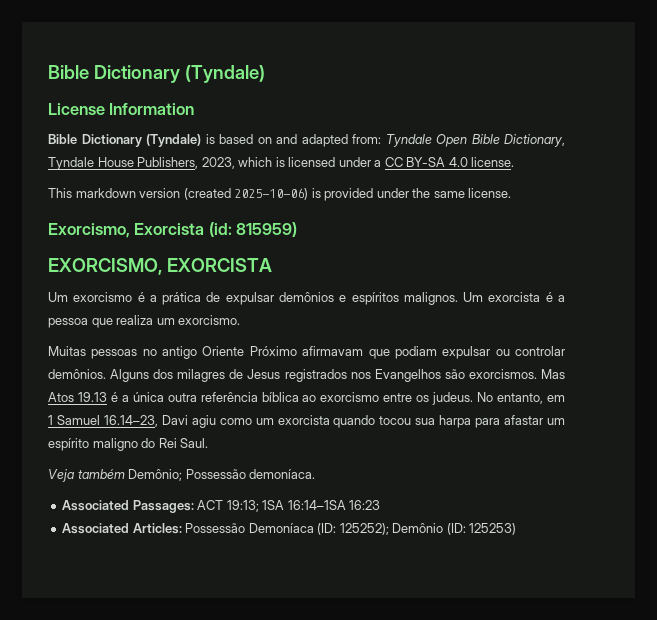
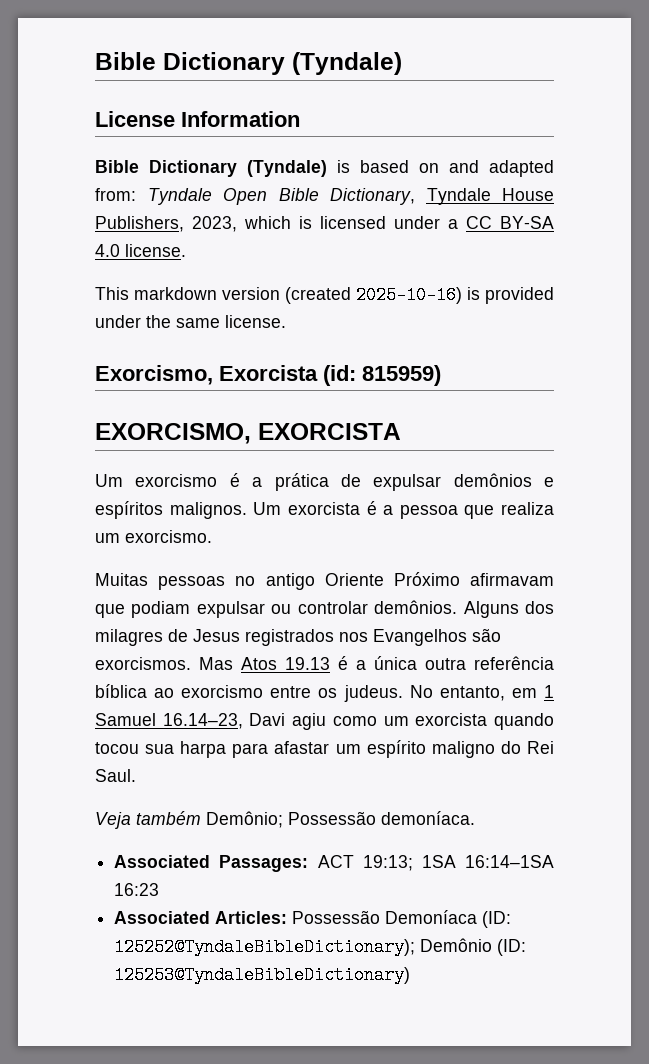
[234,188,309,200] 2025-10-06) -> [356,286,462,304] 2025-10-16)
[339,523,389,535] 125252); -> [114,938,416,956] 125252@TyndaleBibleDictionary);
[469,523,517,535] 125253) -> [114,966,411,984] 125253@TyndaleBibleDictionary)

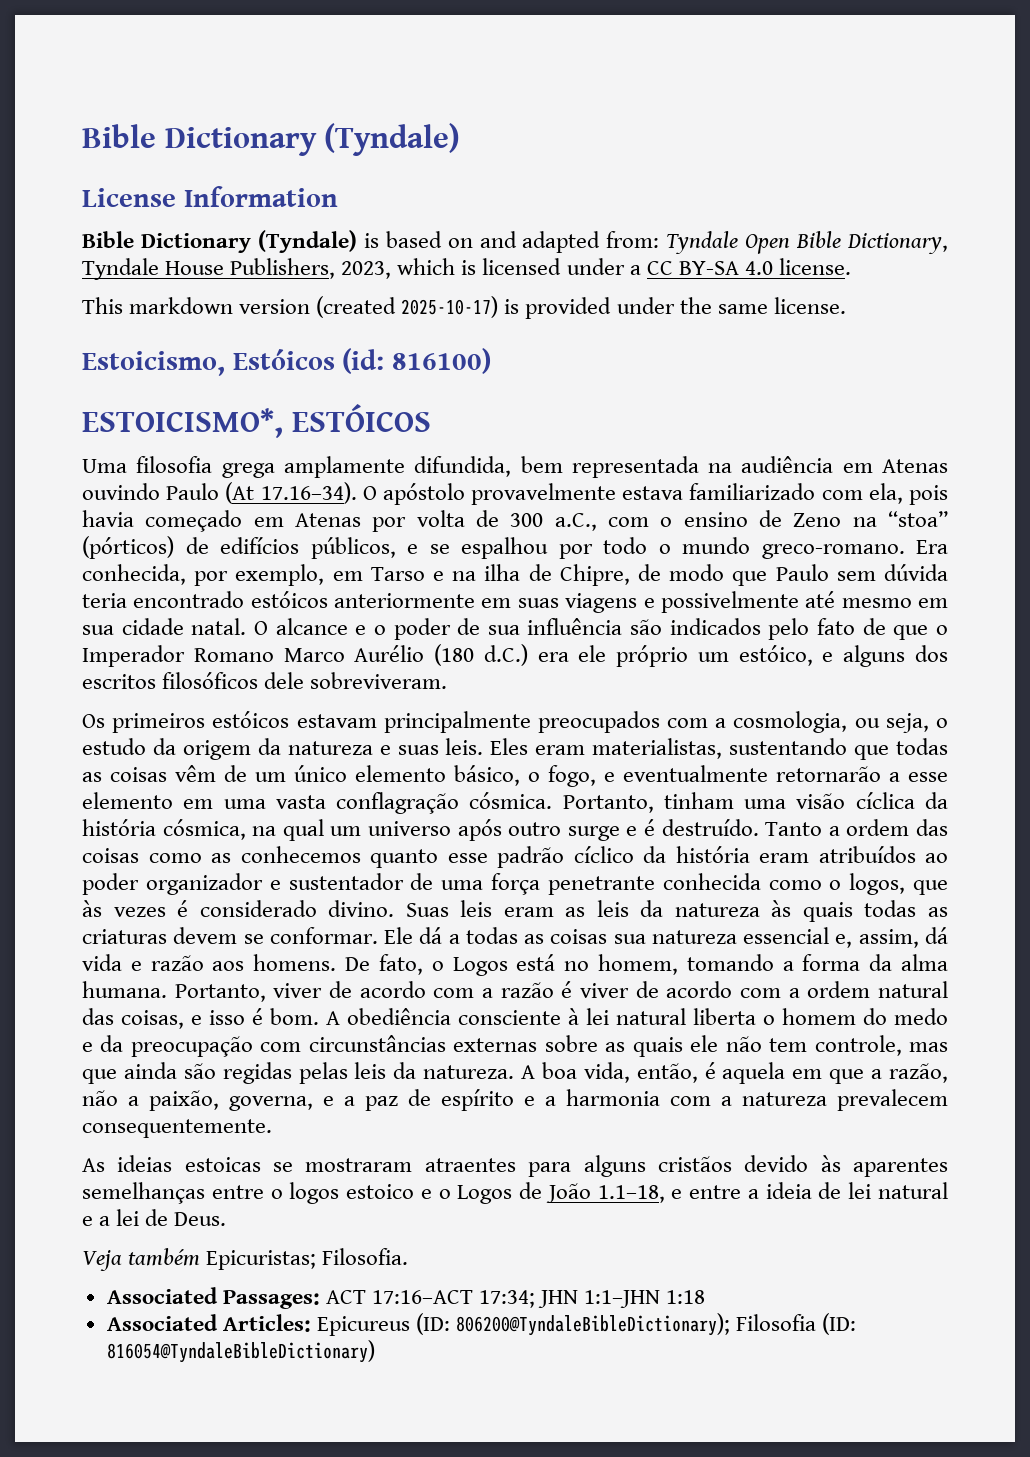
[356,286,462,304] 2025-10-16) -> [401,296,499,318] 2025-10-17)
[95,365,441,386] [95,423,401,444] [95,473,554,491] [95,501,554,519] [95,530,212,543] [95,572,554,590] [95,600,554,618] [95,628,501,646] [95,656,554,670] [95,684,554,702] [95,713,554,730] [95,740,554,758] [95,769,136,782] Exorcismo, Exorcista (id: 815959) // EXORCISMO, EXORCISTA // Um exorcismo é a prática de expulsar demônios e espíritos malignos. Um exorcista é a pessoa que realiza um exorcismo. // Muitas pessoas no antigo Oriente Próximo afirmavam que podiam expulsar ou controlar demônios. Alguns dos milagres de Jesus registrados nos Evangelhos são exorcismos. Mas Atos 19.13 é a única outra referência bíblica ao exorcismo entre os judeus. No entanto, em 1 Samuel 16.14–23, Davi agiu como um exorcista quando tocou sua harpa para afastar um espírito maligno do Rei Saul. -> [82,348,491,376] [82,404,431,438] [82,456,948,478] [82,482,948,505] [82,510,949,532] [82,536,948,559] [82,564,949,586] [82,591,949,613] [82,618,948,640] [82,644,948,667] [82,672,448,689] [82,711,948,733] [82,738,948,760] [82,765,948,787] [82,792,948,814] [82,819,949,841] [82,846,948,868] [82,873,949,895] [82,900,948,922] [82,927,948,948] [82,954,948,976] [82,981,948,1002] [82,1008,948,1029] [82,1035,948,1057] [82,1062,948,1084] [82,1089,948,1111] [82,1119,272,1138] [82,1155,948,1177] [82,1182,948,1204] [82,1209,227,1226] Estoicismo, Estóicos (id: 816100) // ESTOICISMO*, ESTÓICOS // Uma filosofia grega amplamente difundida, bem representada na audiência em Atenas ouvindo Paulo (At 17.16–34). O apóstolo provavelmente estava familiarizado com ela, pois havia começado em Atenas por volta de 300 a.C., com o ensino de Zeno na “stoa” (pórticos) de edifícios públicos, e se espalhou por todo o mundo greco-romano. Era conhecida, por exemplo, em Tarso e na ilha de Chipre, de modo que Paulo sem dúvida teria encontrado estóicos anteriormente em suas viagens e possivelmente até mesmo em sua cidade natal. O alcance e o poder de sua influência são indicados pelo fato de que o Imperador Romano Marco Aurélio (180 d.C.) era ele próprio um estóico, e alguns dos escritos filosóficos dele sobreviveram. // Os primeiros estóicos estavam principalmente preocupados com a cosmologia, ou seja, o estudo da origem da natureza e suas leis. Eles eram materialistas, sustentando que todas as coisas vêm de um único elemento básico, o fogo, e eventualmente retornarão a esse elemento em uma vasta conflagração cósmica. Portanto, tinham uma visão cíclica da história cósmica, na qual um universo após outro surge e é destruído. Tanto a ordem das coisas como as conhecemos quanto esse padrão cíclico da história eram atribuídos ao poder organizador e sustentador de uma força penetrante conhecida como o logos, que às vezes é considerado divino. Suas leis eram as leis da natureza às quais todas as criaturas devem se conformar. Ele dá a todas as coisas sua natureza essencial e, assim, dá vida e razão aos homens. De fato, o Logos está no homem, tomando a forma da alma humana. Portanto, viver de acordo com a razão é viver de acordo com a ordem natural das coisas, e isso é bom. A obediência consciente à lei natural liberta o homem do medo e da preocupação com circunstâncias externas sobre as quais ele não tem controle, mas que ainda são regidas pelas leis da natureza. A boa vida, então, é aquela em que a razão, não a paixão, governa, e a paz de espírito e a harmonia com a natureza prevalecem consequentemente. // As ideias estoicas se mostraram atraentes para alguns cristãos devido às aparentes semelhanças entre o logos estoico e o Logos de João 1.1–18, e entre a ideia de lei natural e a lei de Deus.
[206,811,475,828] Demônio; Possessão demoníaca. -> [206,1248,409,1270] Epicuristas; Filosofia.
[362,855,554,871] [114,883,160,896] [114,910,512,928] [114,938,527,956] [114,966,411,984] 19:13; 1SA 16:14–1SA 16:23 // Associated Articles: Possessão Demoníaca (ID: 125252@TyndaleBibleDictionary); Demônio (ID: 125253@TyndaleBibleDictionary) -> [371,1290,706,1308] [106,1313,857,1336] [106,1340,375,1363] 17:16–ACT 17:34; JHN 1:1–JHN 1:18 // Associated Articles: Epicureus (ID: 806200@TyndaleBibleDictionary); Filosofia (ID: 816054@TyndaleBibleDictionary)

